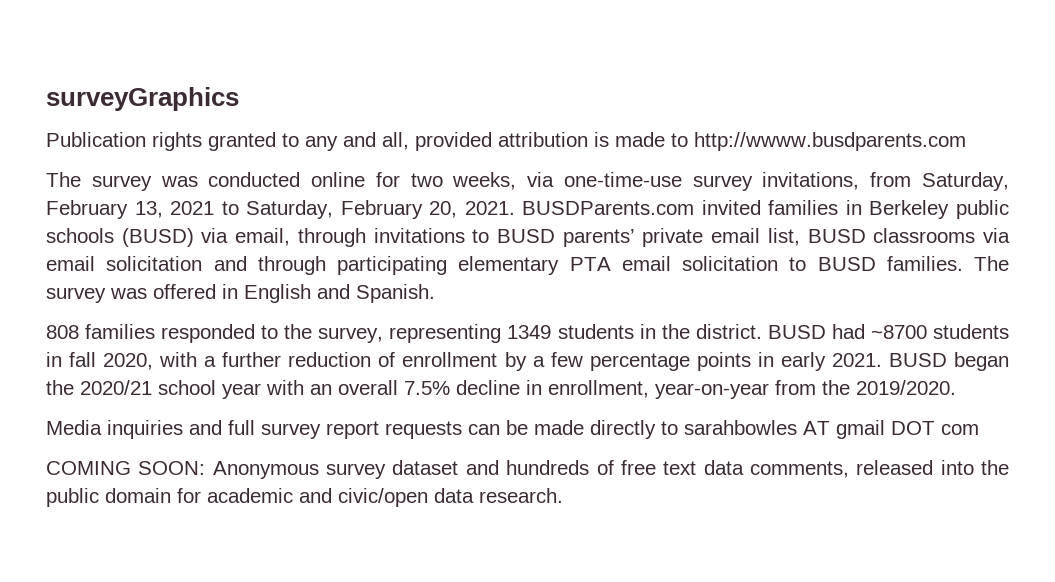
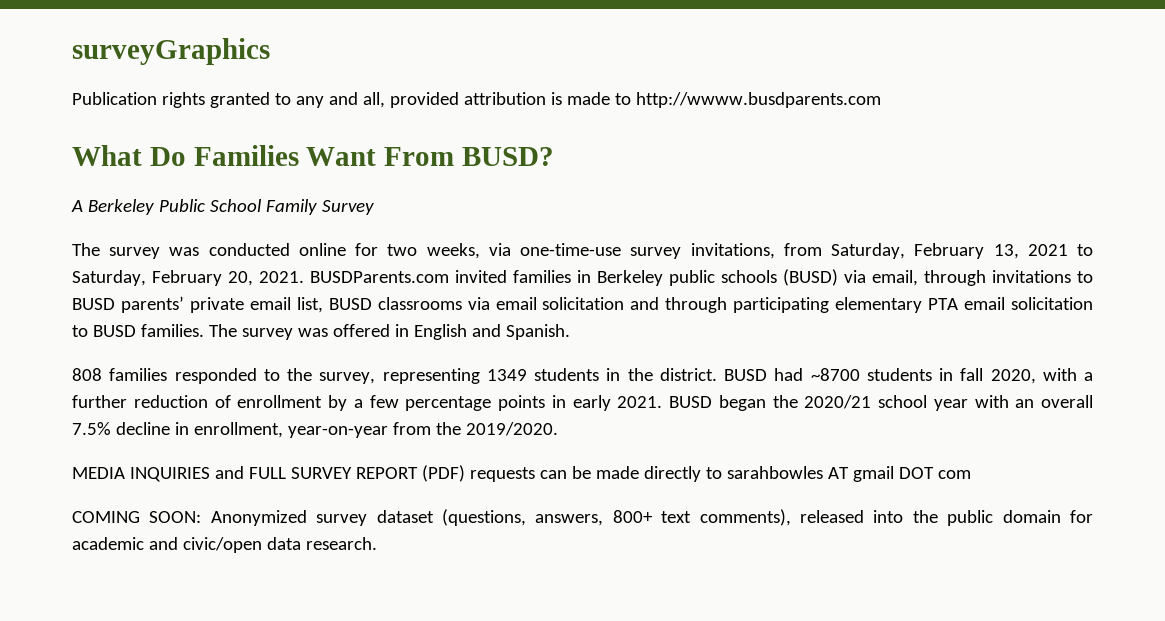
(966, 141) none -> [72,145,555,166] [71,199,374,215] // What Do Families Want From BUSD? // A Berkeley Public School Family Survey
[46,420,379,439] Media inquiries and full survey report -> [72,465,465,482] MEDIA INQUIRIES and FULL SURVEY REPORT (PDF)
[212,461,319,479] Anonymous -> [210,510,307,526] Anonymized
[465,460,849,478] and hundreds of free text data comments, -> [442,509,791,526] (questions, answers, 800+ text comments),

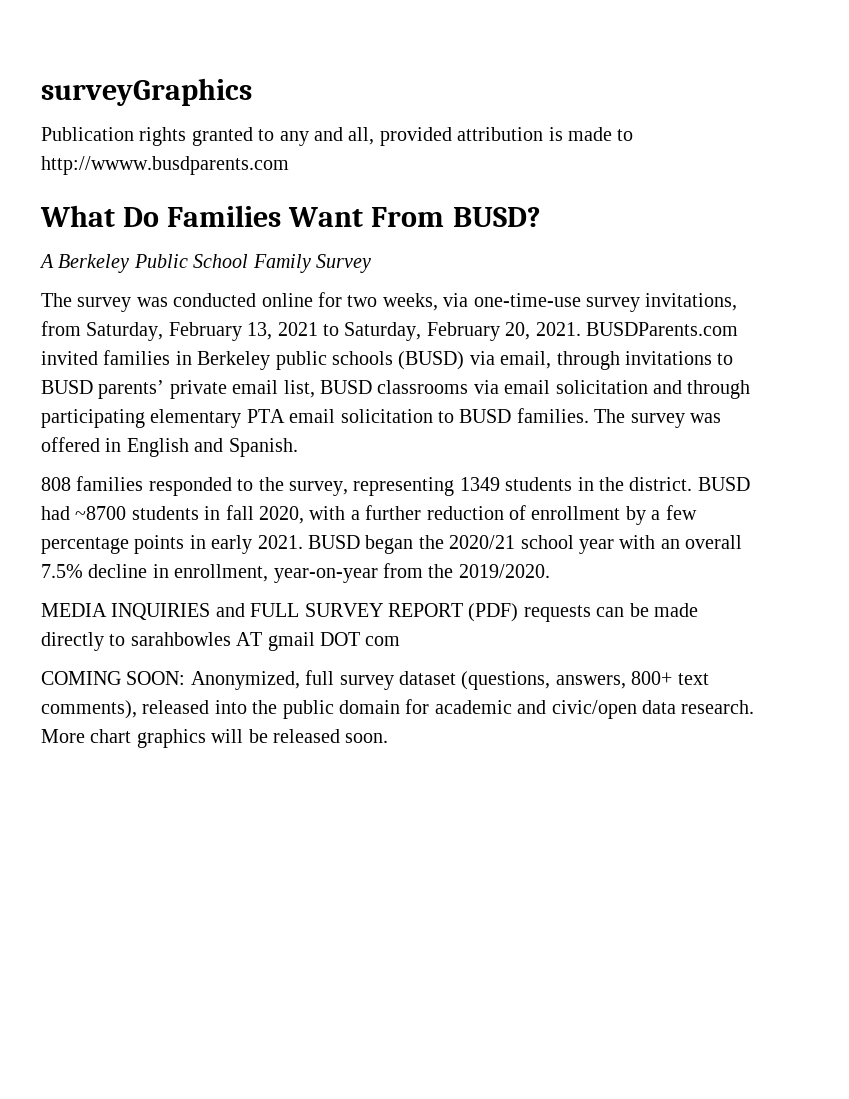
[210,510,307,526] Anonymized -> [190,670,335,690] Anonymized, full
(377, 543) none -> [41,729,389,748] More chart graphics will be released soon.

